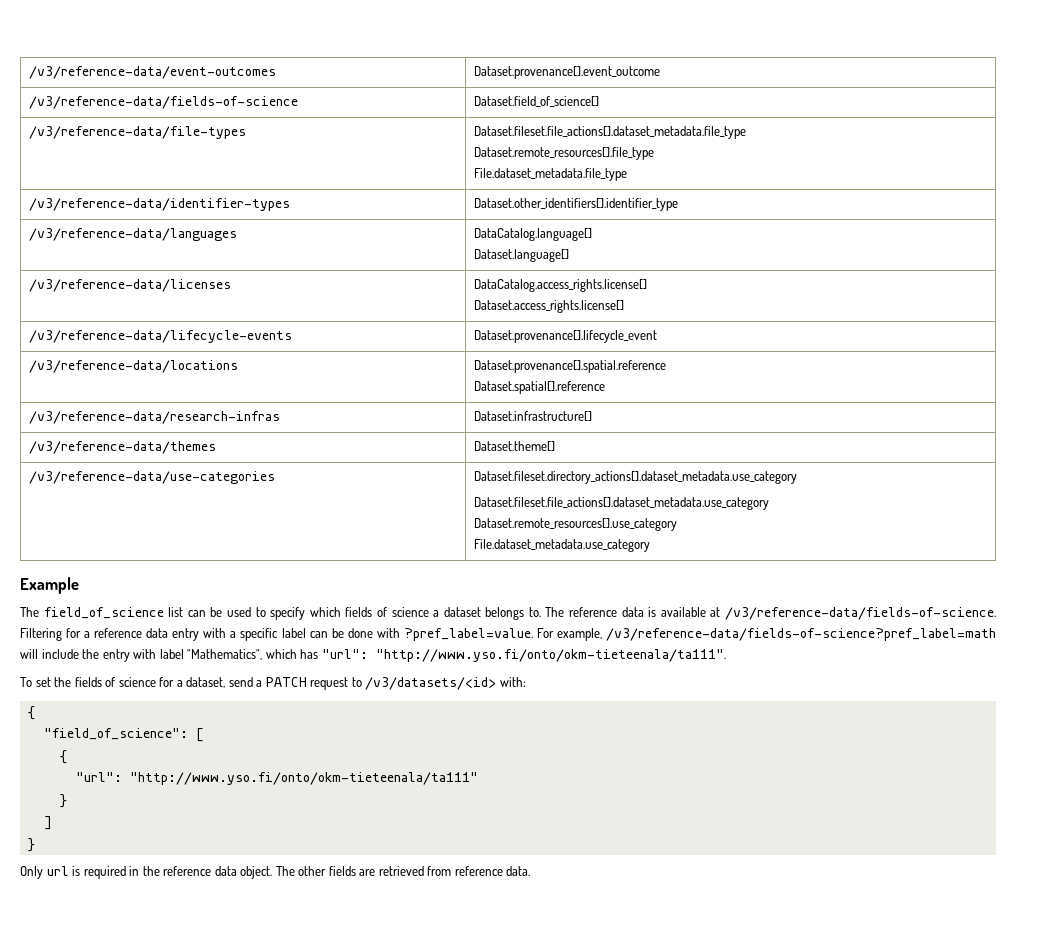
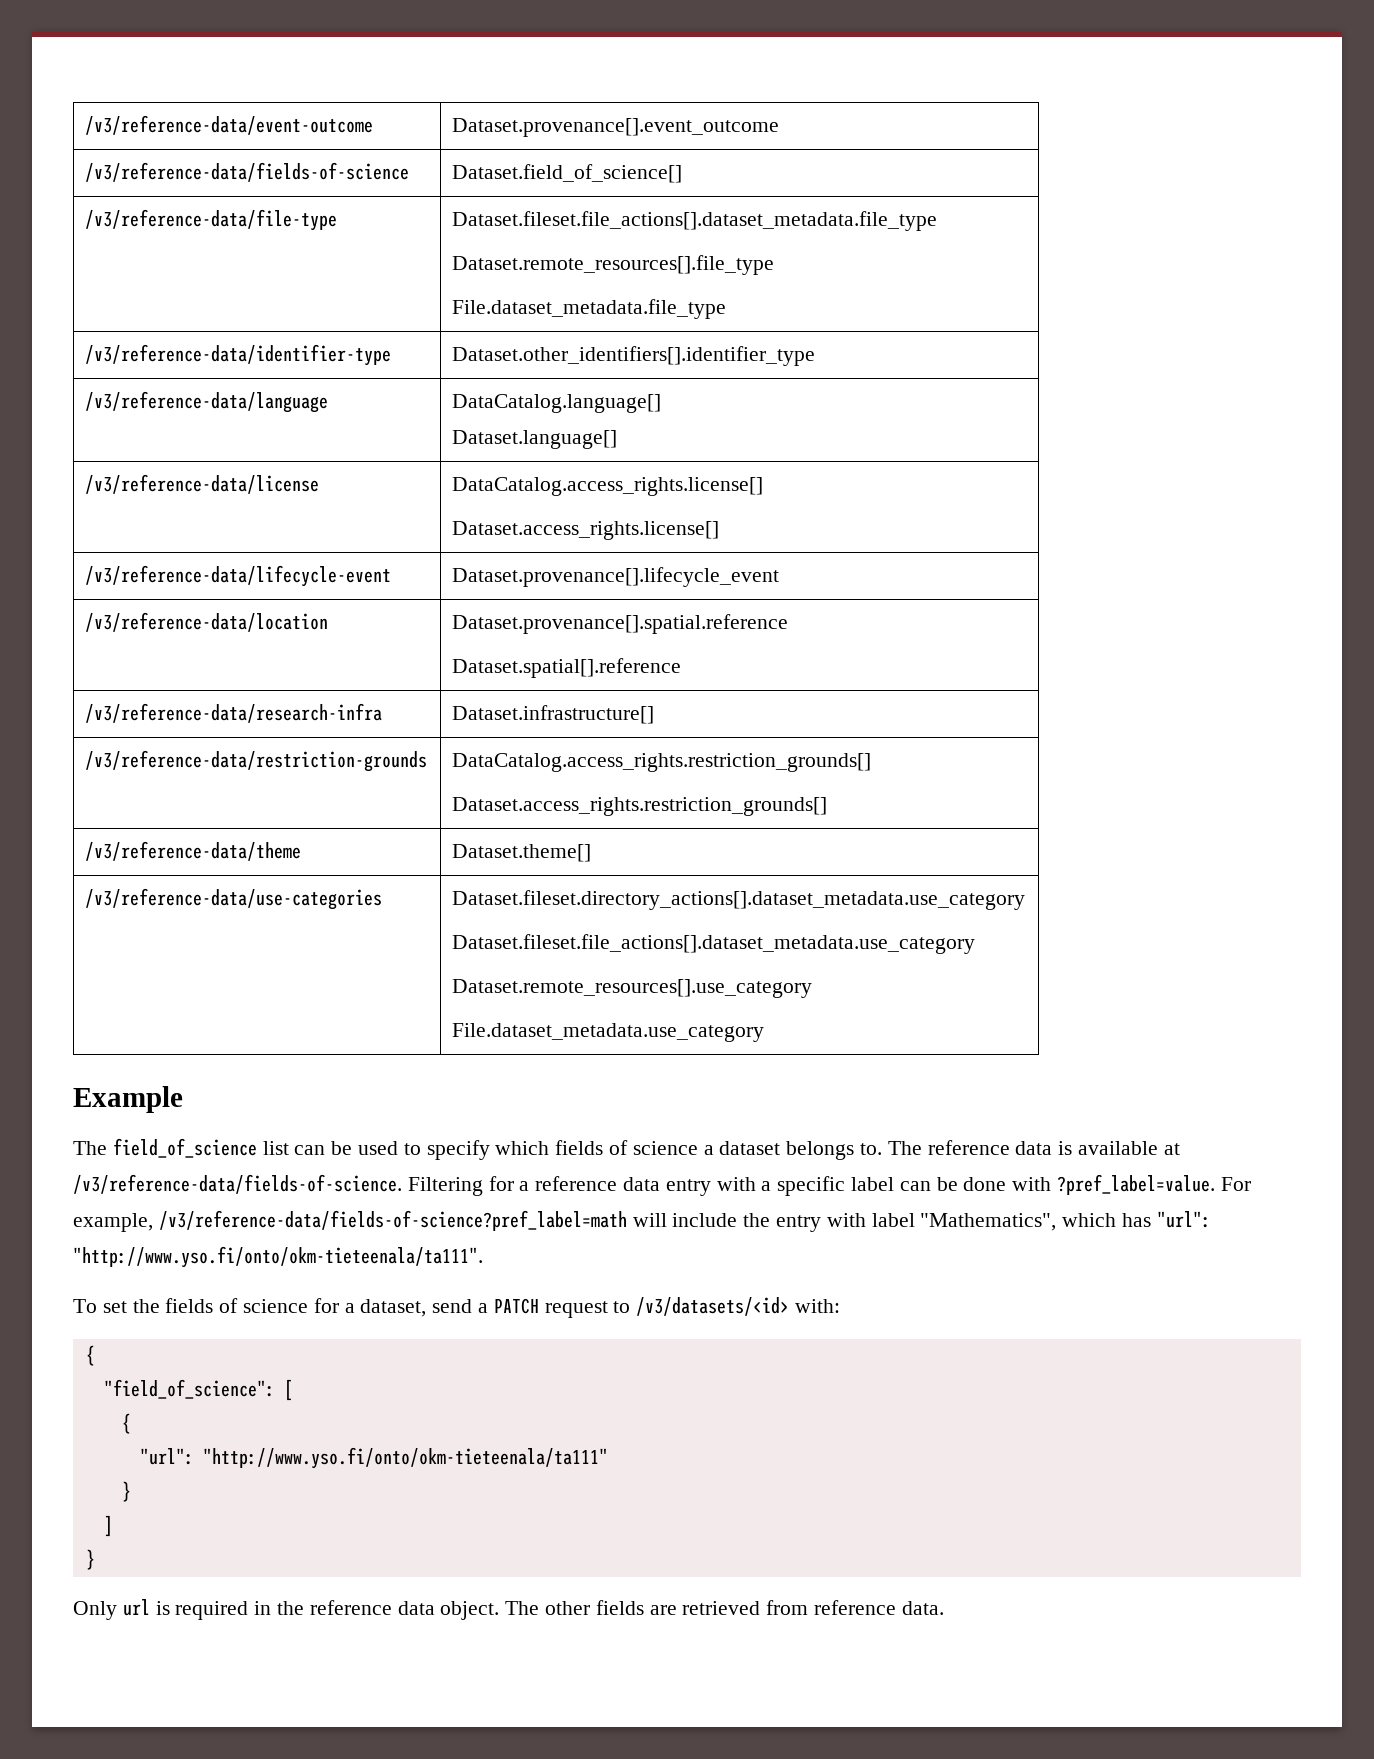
[28,66,276,79] /v3/reference-data/event-outcomes -> [85,115,374,135] /v3/reference-data/event-outcome
[28,126,246,139] /v3/reference-data/file-types -> [85,209,338,231] /v3/reference-data/file-type
[28,198,290,211] /v3/reference-data/identifier-types -> [85,344,392,366] /v3/reference-data/identifier-type
[28,228,237,241] /v3/reference-data/languages -> [85,391,329,413] /v3/reference-data/language
[28,279,231,292] /v3/reference-data/licenses -> [85,474,320,494] /v3/reference-data/license
[28,330,292,343] /v3/reference-data/lifecycle-events -> [85,565,392,587] /v3/reference-data/lifecycle-event
[28,360,238,373] /v3/reference-data/locations -> [85,612,329,632] /v3/reference-data/location
[28,411,280,424] /v3/reference-data/research-infras -> [85,703,383,723] /v3/reference-data/research-infra
[28,441,216,454] /v3/reference-data/themes -> [85,750,428,772] [452,753,872,772] [452,797,828,816] [85,841,302,861] /v3/reference-data/restriction-grounds | DataCatalog.access_rights.restriction_grounds[] // Dataset.access_rights.restriction_grounds[] // /v3/reference-data/theme

